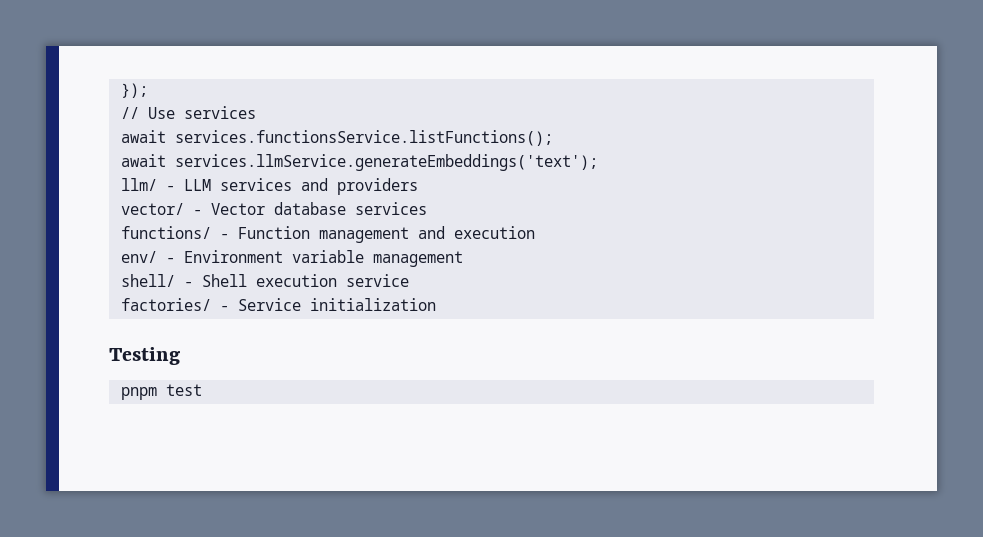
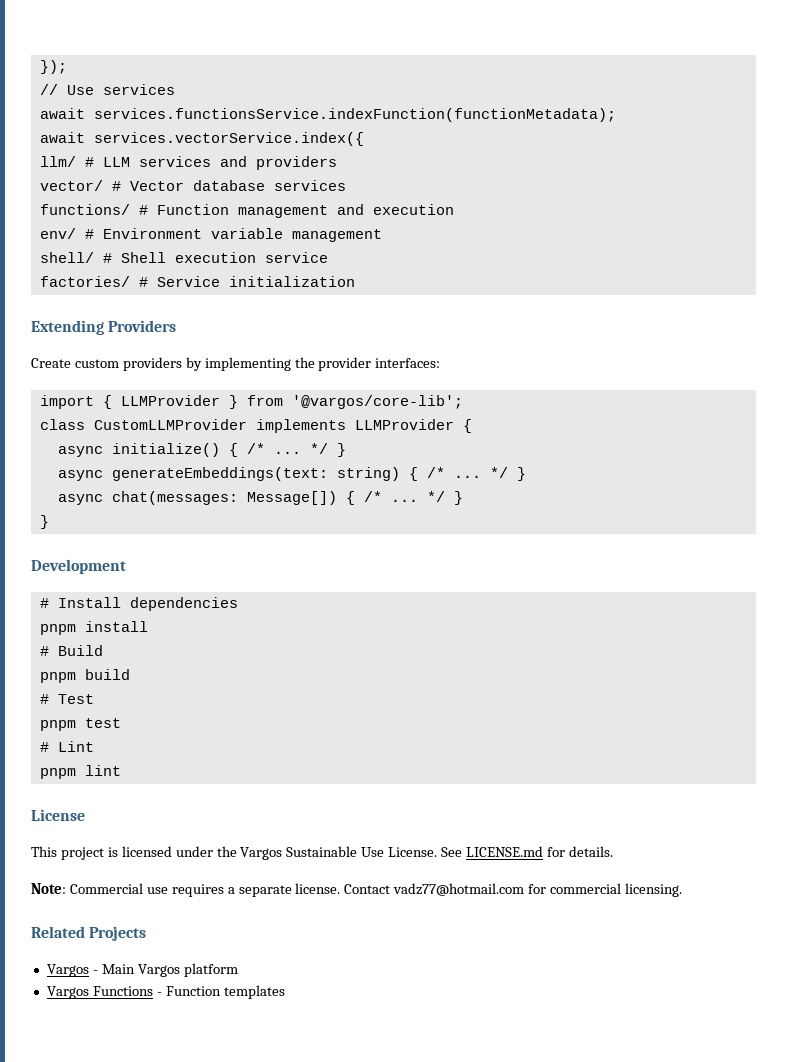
[174,130,553,146] [120,154,598,171] services.functionsService.listFunctions(); // await services.llmService.generateEmbeddings('text'); -> [93,108,616,122] [39,132,364,146] services.functionsService.indexFunction(functionMetadata); // await services.vectorService.index({
[165,186,175,191] - -> [84,157,94,167] #
[192,210,202,215] - -> [111,181,121,191] #
[219,234,229,239] - -> [138,205,148,215] #
[165,258,175,263] - -> [84,229,94,239] #
[183,282,193,287] - -> [102,253,112,263] #
[219,306,229,311] - -> [138,277,148,287] #
[109,347,180,365] [120,384,202,400] Testing // pnpm test -> [31,320,177,335] [31,357,441,371] [39,395,463,409] [39,419,472,433] [57,443,346,457] [57,467,526,481] [57,491,463,505] [39,515,49,529] [31,559,126,574] [39,597,238,611] [39,621,148,635] [39,645,103,656] [39,669,130,683] [39,694,94,704] [39,718,121,731] [39,741,94,752] [39,765,121,779] [31,809,85,821] [31,846,613,860] [31,883,683,897] [31,926,147,941] [46,963,238,977] [46,985,285,999] Extending Providers // Create custom providers by implementing the provider interfaces: // import { LLMProvider } from '@vargos/core-lib'; // class CustomLLMProvider implements LLMProvider { // async initialize() { /* ... */ } // async generateEmbeddings(text: string) { /* ... */ } // async chat(messages: Message[]) { /* ... */ } // } // Development // # Install dependencies // pnpm install // # Build // pnpm build // # Test // pnpm test // # Lint // pnpm lint // License // This project is licensed under the Vargos Sustainable Use License. See LICENSE.md for details. // Note: Commercial use requires a separate license. Contact vadz77@hotmail.com for commercial licensing. // Related Projects // Vargos - Main Vargos platform // Vargos Functions - Function templates

